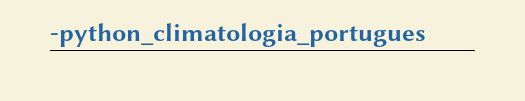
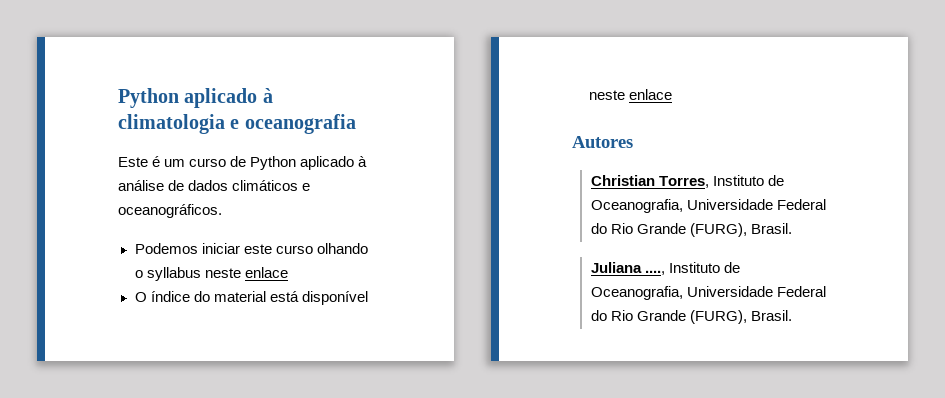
[50,23,426,47] -python_climatologia_portugues -> [118,88,273,108] [118,114,356,134] [118,156,368,170] [118,180,311,191] [118,204,222,218] [134,243,368,254] [134,267,288,281] [134,291,368,305] [588,89,672,100] [572,136,633,148] [590,175,784,188] [590,199,826,213] [590,223,792,237] [590,262,740,275] [590,286,826,300] [590,310,792,324] Python aplicado à climatologia e oceanografia // Este é um curso de Python aplicado à análise de dados climáticos e oceanográficos. // Podemos iniciar este curso olhando o syllabus neste enlace // O índice do material está disponível neste enlace // Autores // Christian Torres, Instituto de Oceanografia, Universidade Federal do Rio Grande (FURG), Brasil. // Juliana ...., Instituto de Oceanografia, Universidade Federal do Rio Grande (FURG), Brasil.

